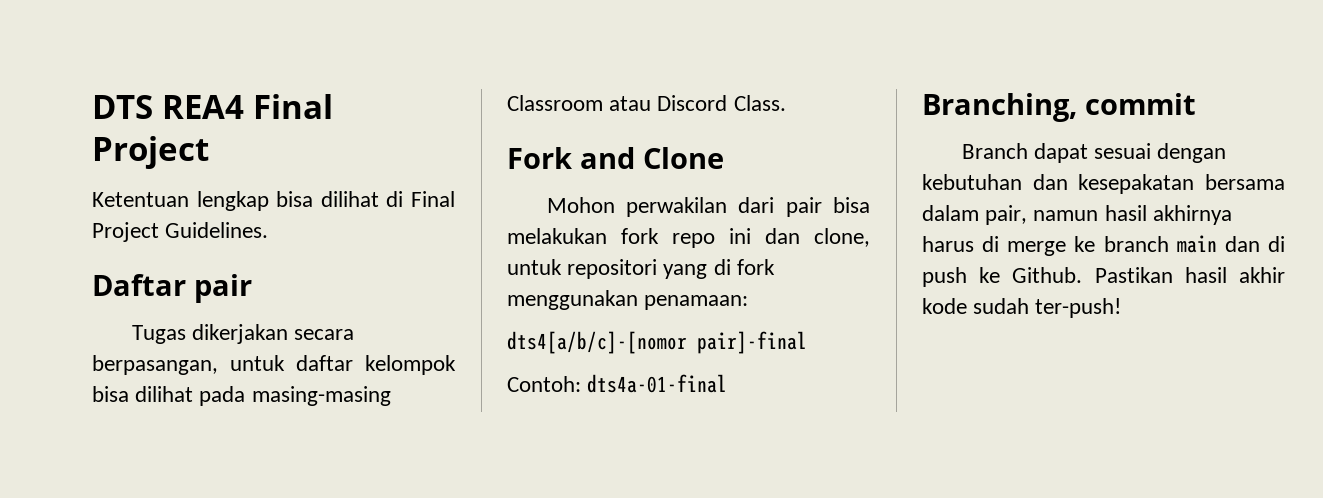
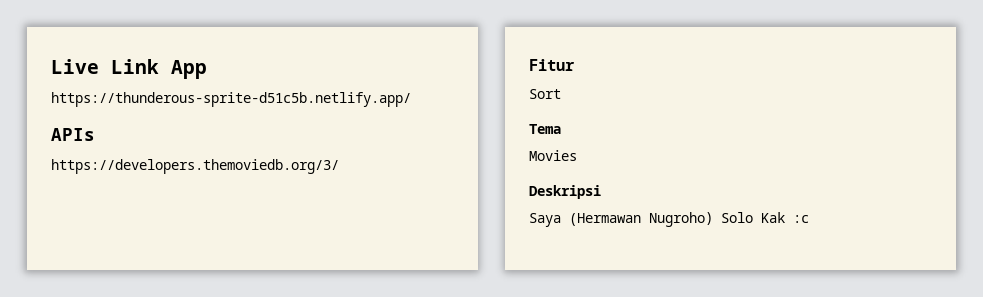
[92,94,333,119] [92,136,209,169] [92,191,455,211] [92,222,269,242] [92,274,252,303] [131,324,355,344] [92,355,456,375] [92,386,391,406] [507,95,786,111] [507,147,724,169] [546,197,870,217] [507,228,870,248] [507,259,775,279] [507,290,749,310] [507,331,807,354] [507,374,728,393] [922,93,1196,122] [961,143,1227,163] [922,174,1285,194] [922,205,1232,225] [922,235,1285,256] [922,267,1285,287] [922,298,1122,318] DTS REA4 Final Project // Ketentuan lengkap bisa dilihat di Final Project Guidelines. // Daftar pair // Tugas dikerjakan secara berpasangan, untuk daftar kelompok bisa dilihat pada masing-masing Classroom atau Discord Class. // Fork and Clone // Mohon perwakilan dari pair bisa melakukan fork repo ini dan clone, untuk repositori yang di fork menggunakan penamaan: // dts4[a/b/c]-[nomor pair]-final // Contoh: dts4a-01-final // Branching, commit // Branch dapat sesuai dengan kebutuhan dan kesepakatan bersama dalam pair, namun hasil akhirnya harus di merge ke branch main dan di push ke Github. Pastikan hasil akhir kode sudah ter-push! -> [51,59,207,79] [51,92,411,107] [51,128,95,141] [51,159,339,174] [529,59,575,71] [529,89,561,99] [529,124,561,134] [529,150,577,161] [529,185,601,199] [529,212,809,227] Live Link App // https://thunderous-sprite-d51c5b.netlify.app/ // APIs // https://developers.themoviedb.org/3/ // Fitur // Sort // Tema // Movies // Deskripsi // Saya (Hermawan Nugroho) Solo Kak :c

